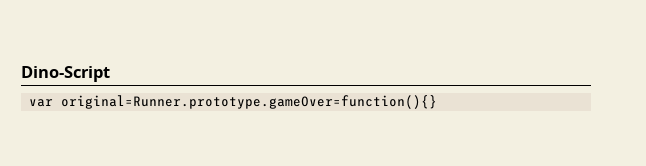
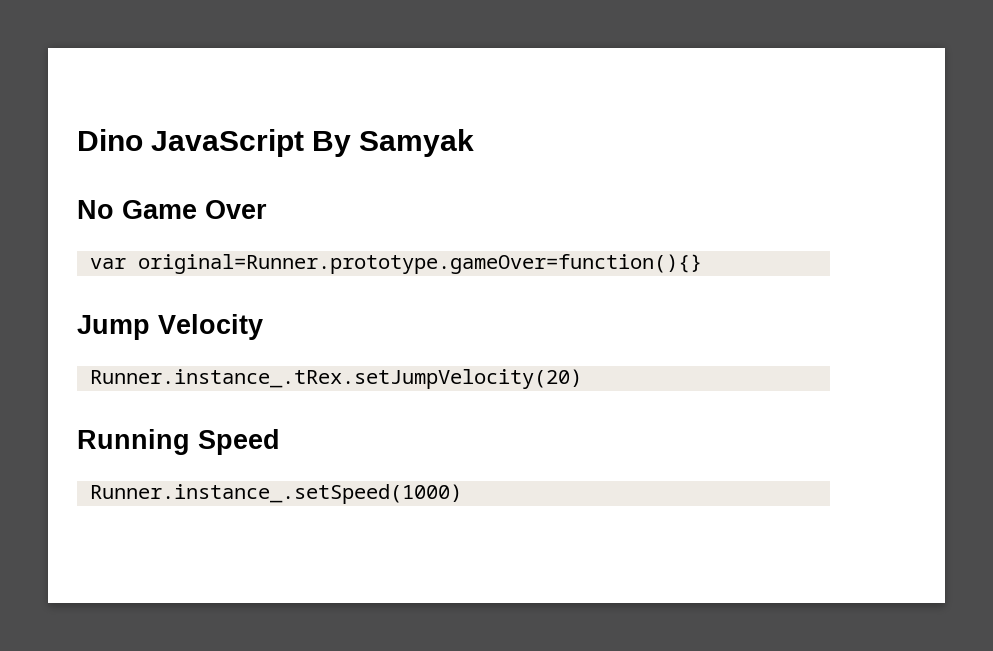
[21,66,110,82] [28,95,437,109] Dino-Script // var original=Runner.prototype.gameOver=function(){} -> [77,129,475,157] [77,200,267,219] [89,254,702,274] [77,314,263,340] [89,369,582,389] [77,429,280,455] [89,484,462,504] Dino JavaScript By Samyak // No Game Over // var original=Runner.prototype.gameOver=function(){} // Jump Velocity // Runner.instance_.tRex.setJumpVelocity(20) // Running Speed // Runner.instance_.setSpeed(1000)

